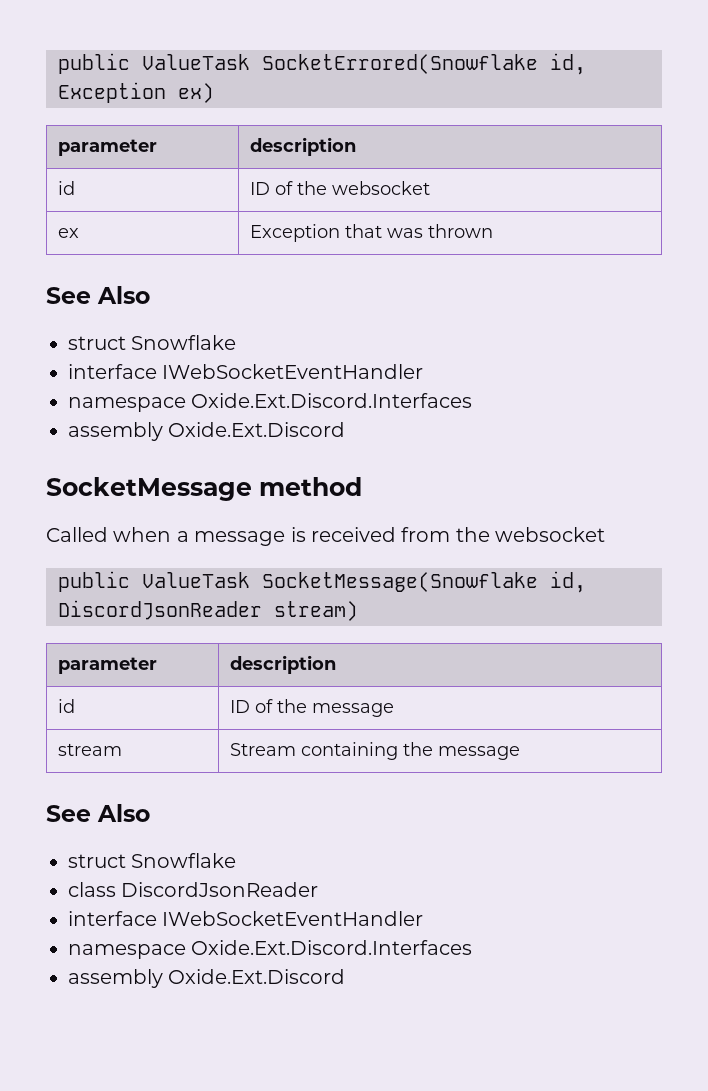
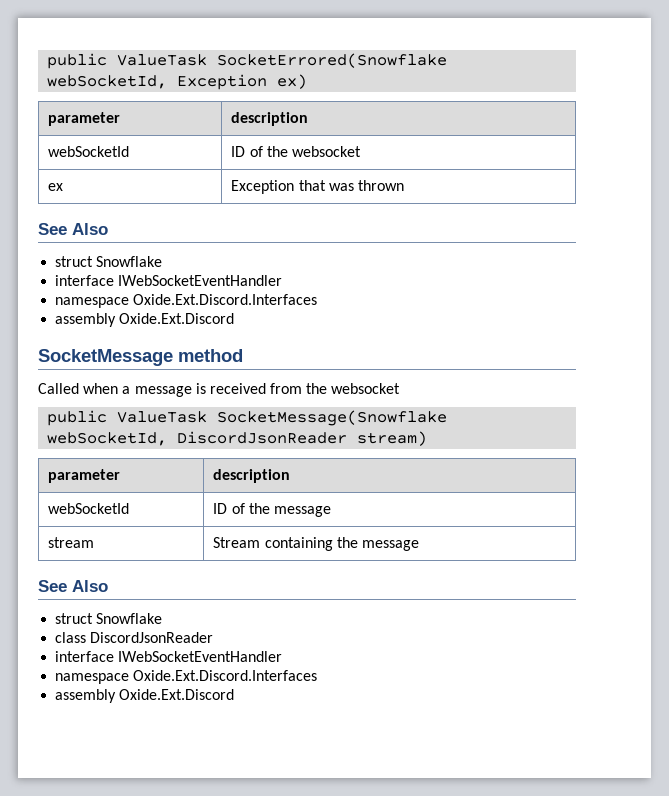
[550,53,586,75] id, -> [47,75,168,89] webSocketId,
[58,181,76,195] id -> [48,146,130,157] webSocketId
[550,571,586,593] id, -> [47,432,168,446] webSocketId,
[58,699,76,713] id -> [48,503,130,514] webSocketId

